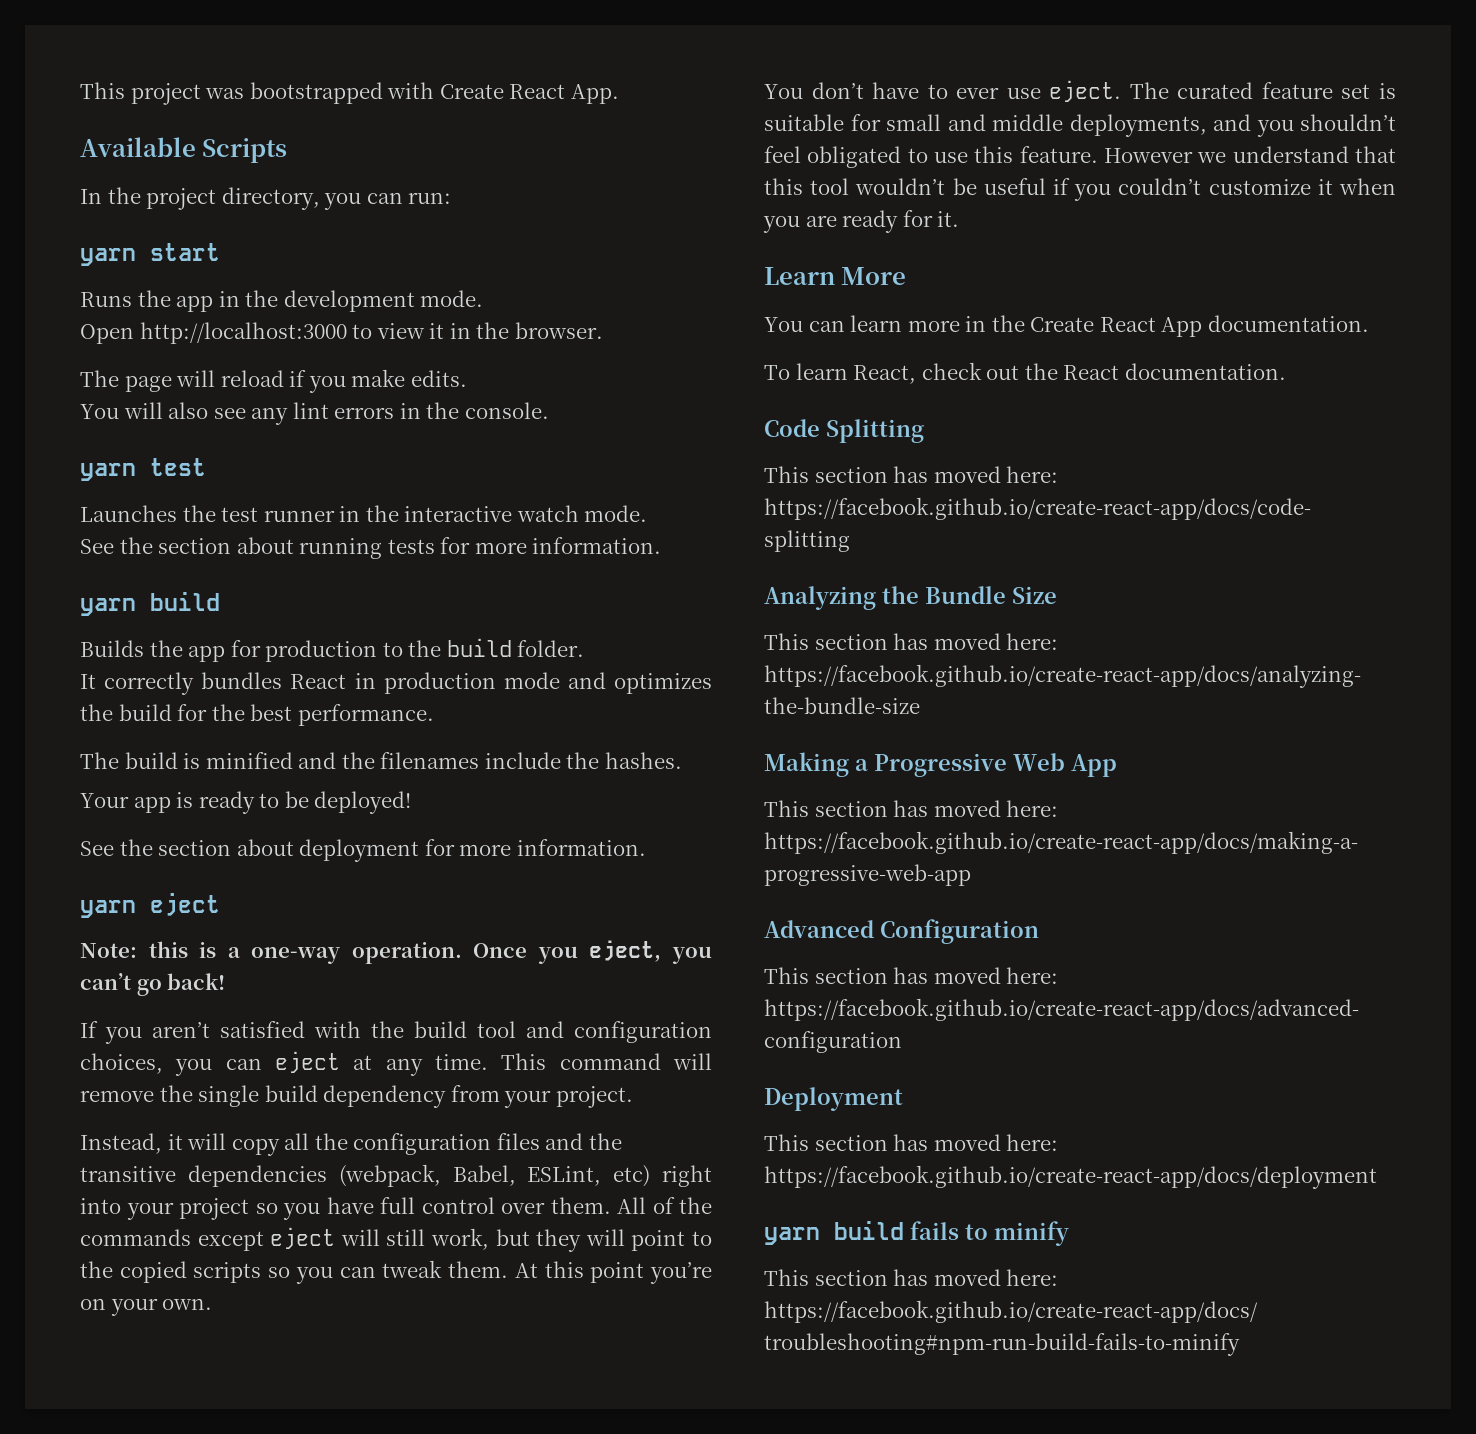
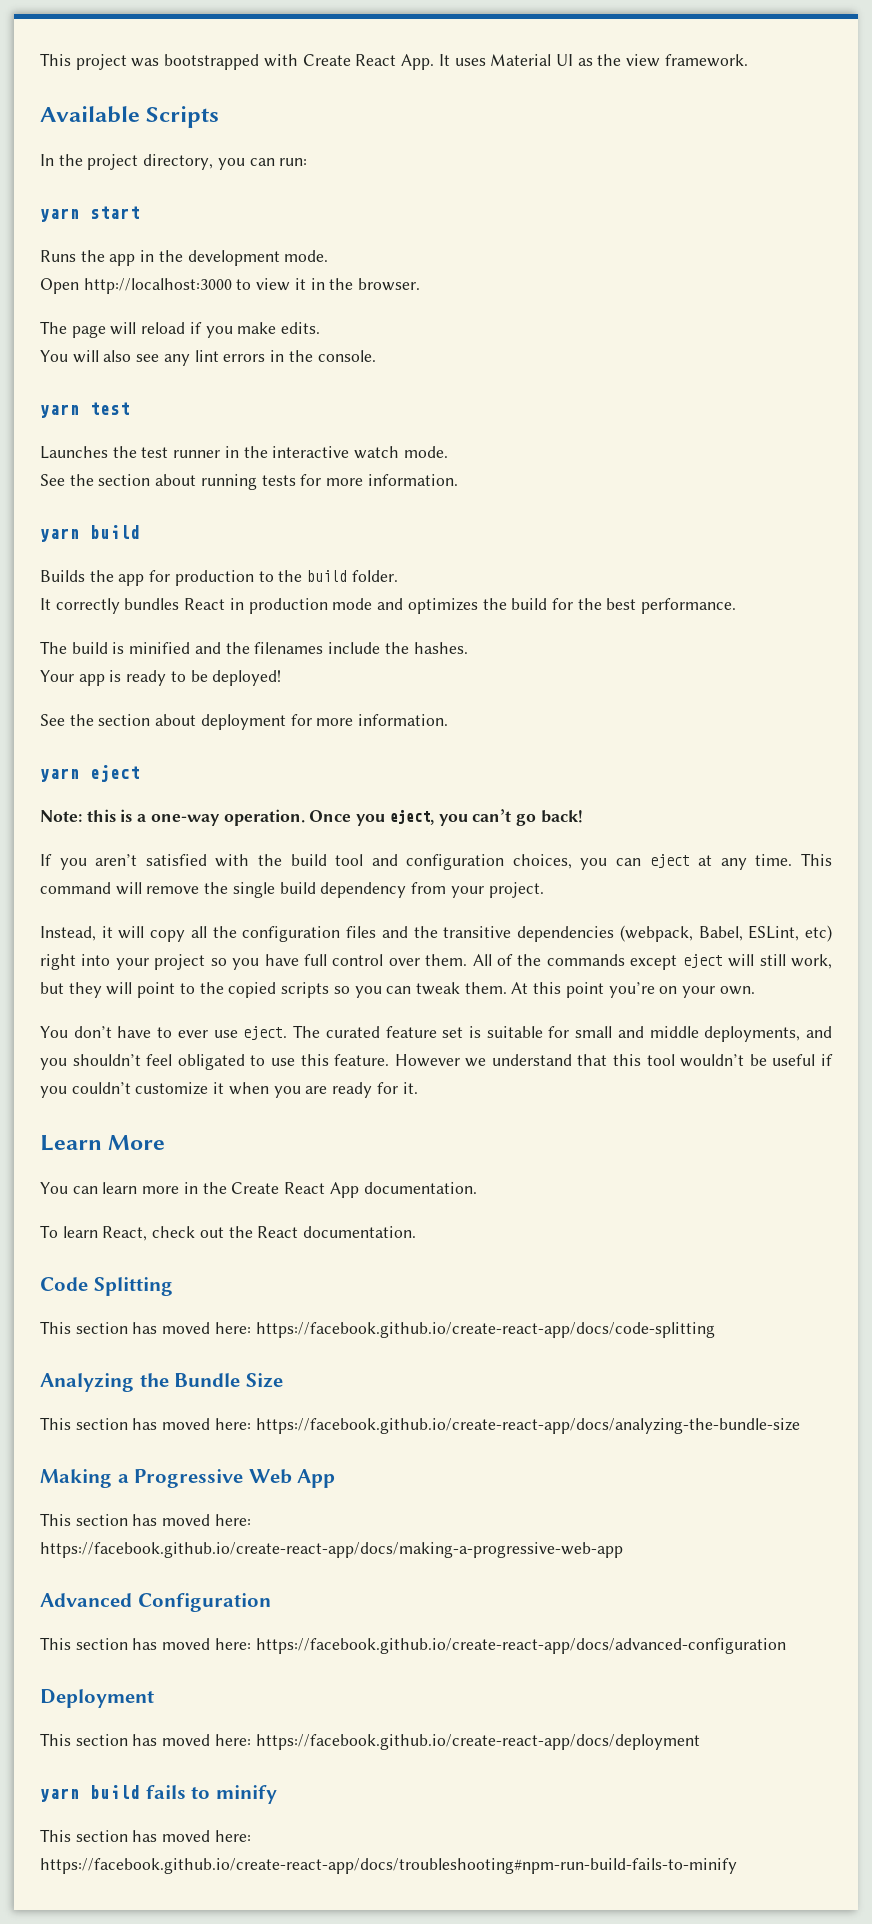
(619, 94) none -> [438,54,748,67] It uses Material UI as the view framework.

